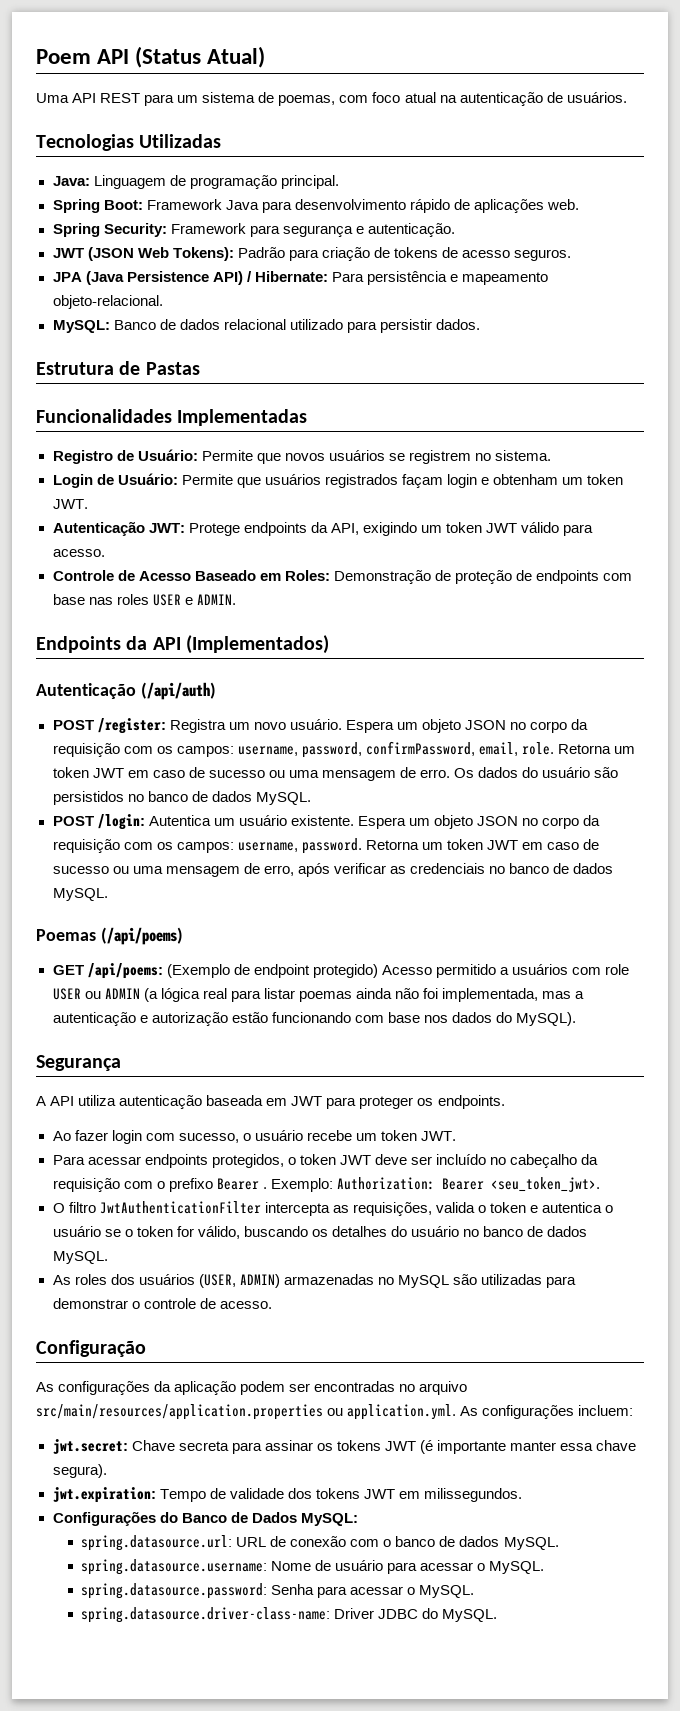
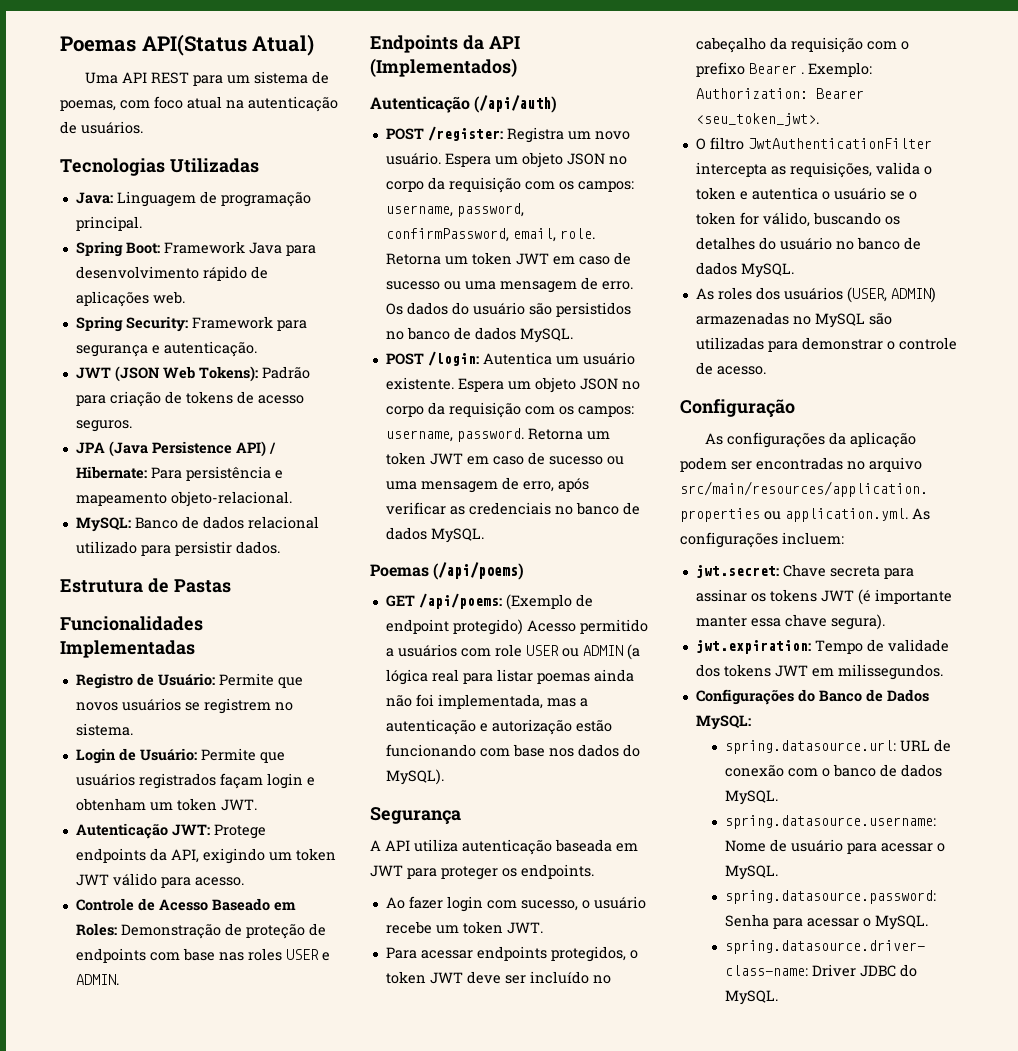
[36,46,202,68] Poem API (Status -> [60,34,247,56] Poemas API(Status

